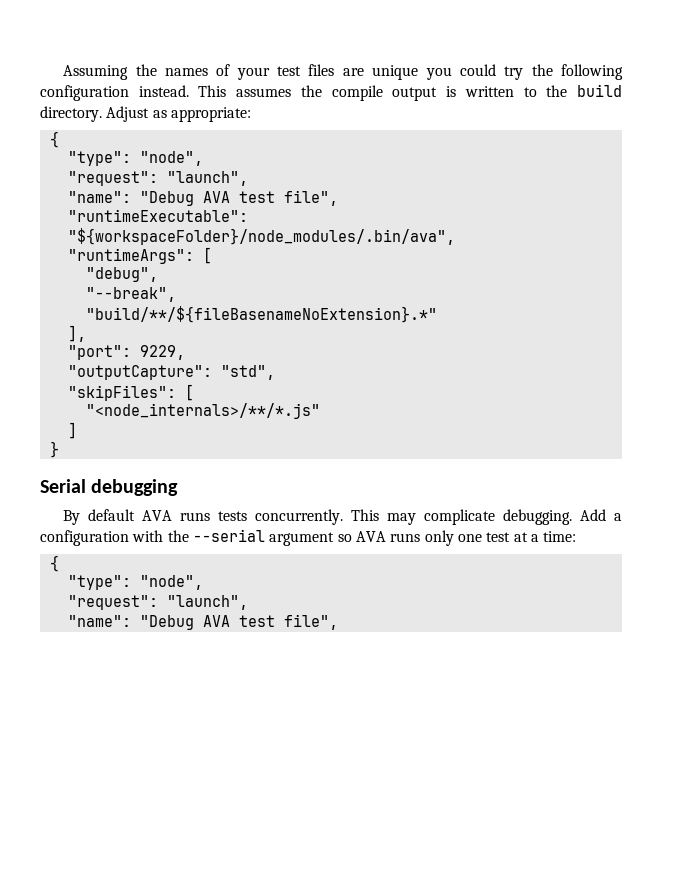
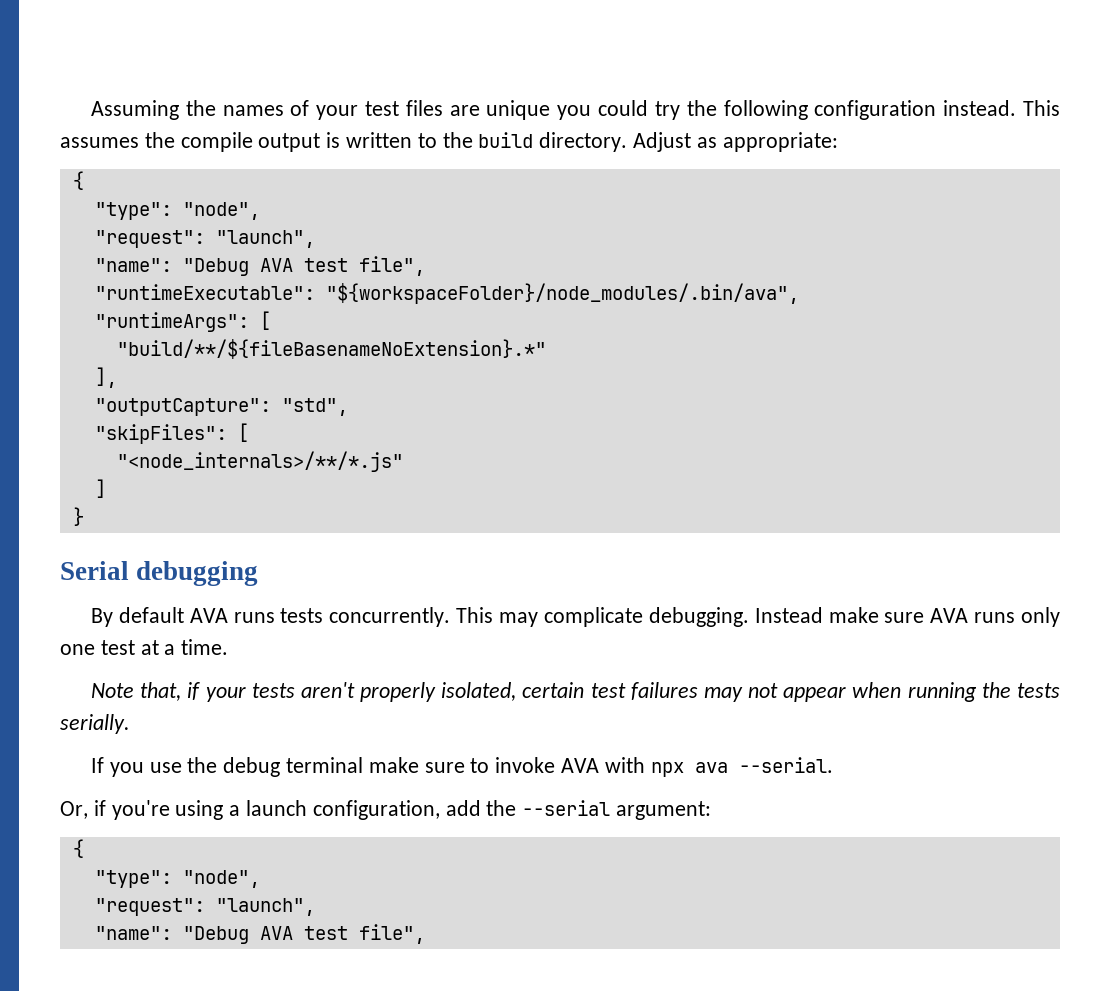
[85,267,158,282] [85,287,176,302] // "debug", // "--break", -> (271, 320) none
[67,345,185,360] // "port": 9229, -> (117, 377) none
[580,509,622,521] [40,529,352,546] Add a configuration with the --serial argument so -> [754,607,925,623] Instead make sure
[543,531,577,542] time: -> [181,639,229,655] [90,682,1060,702] [60,714,130,734] [90,757,833,777] [60,800,712,820] time. // Note that, if your tests aren't properly isolated, certain test failures may not appear when running the tests serially. // If you use the debug terminal make sure to invoke AVA with npx ava --serial. // Or, if you're using a launch configuration, add the --serial argument:

